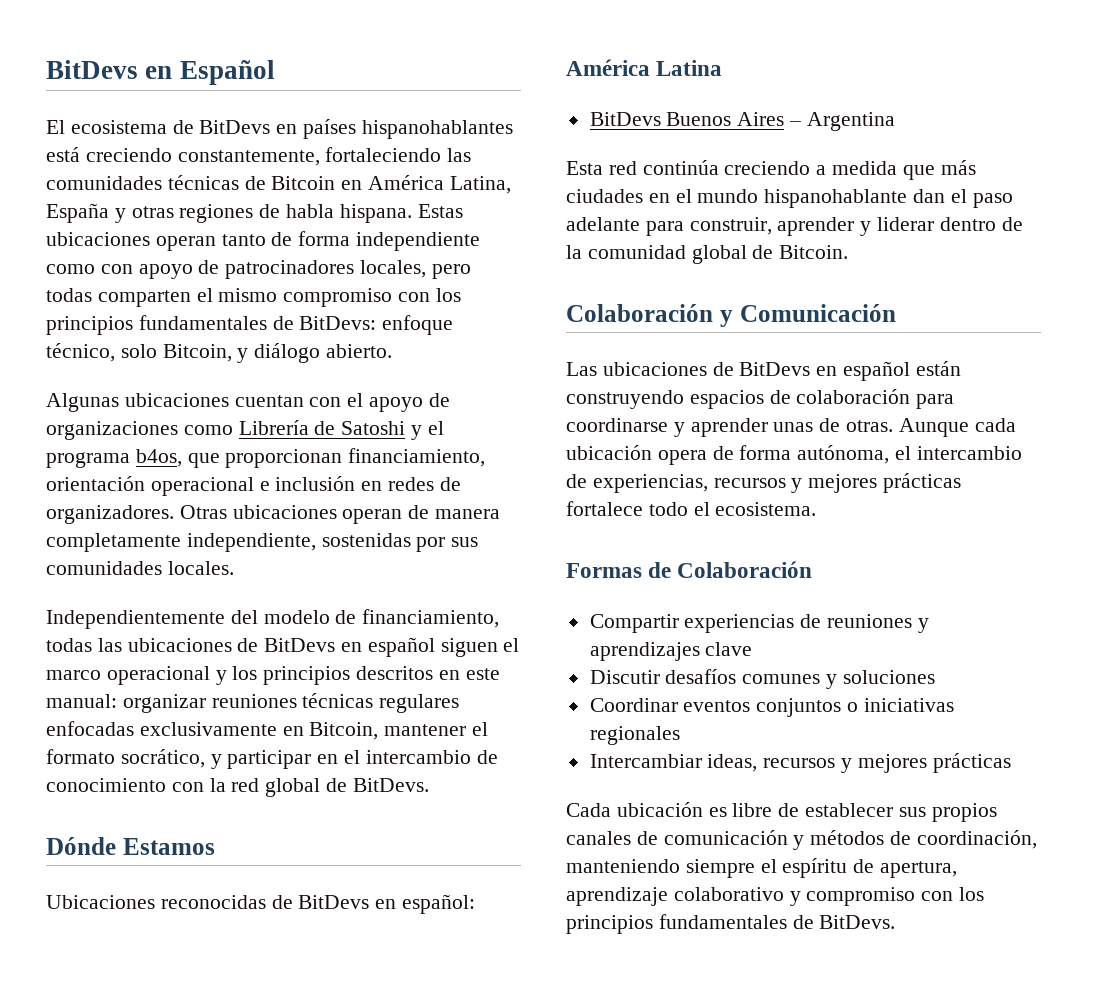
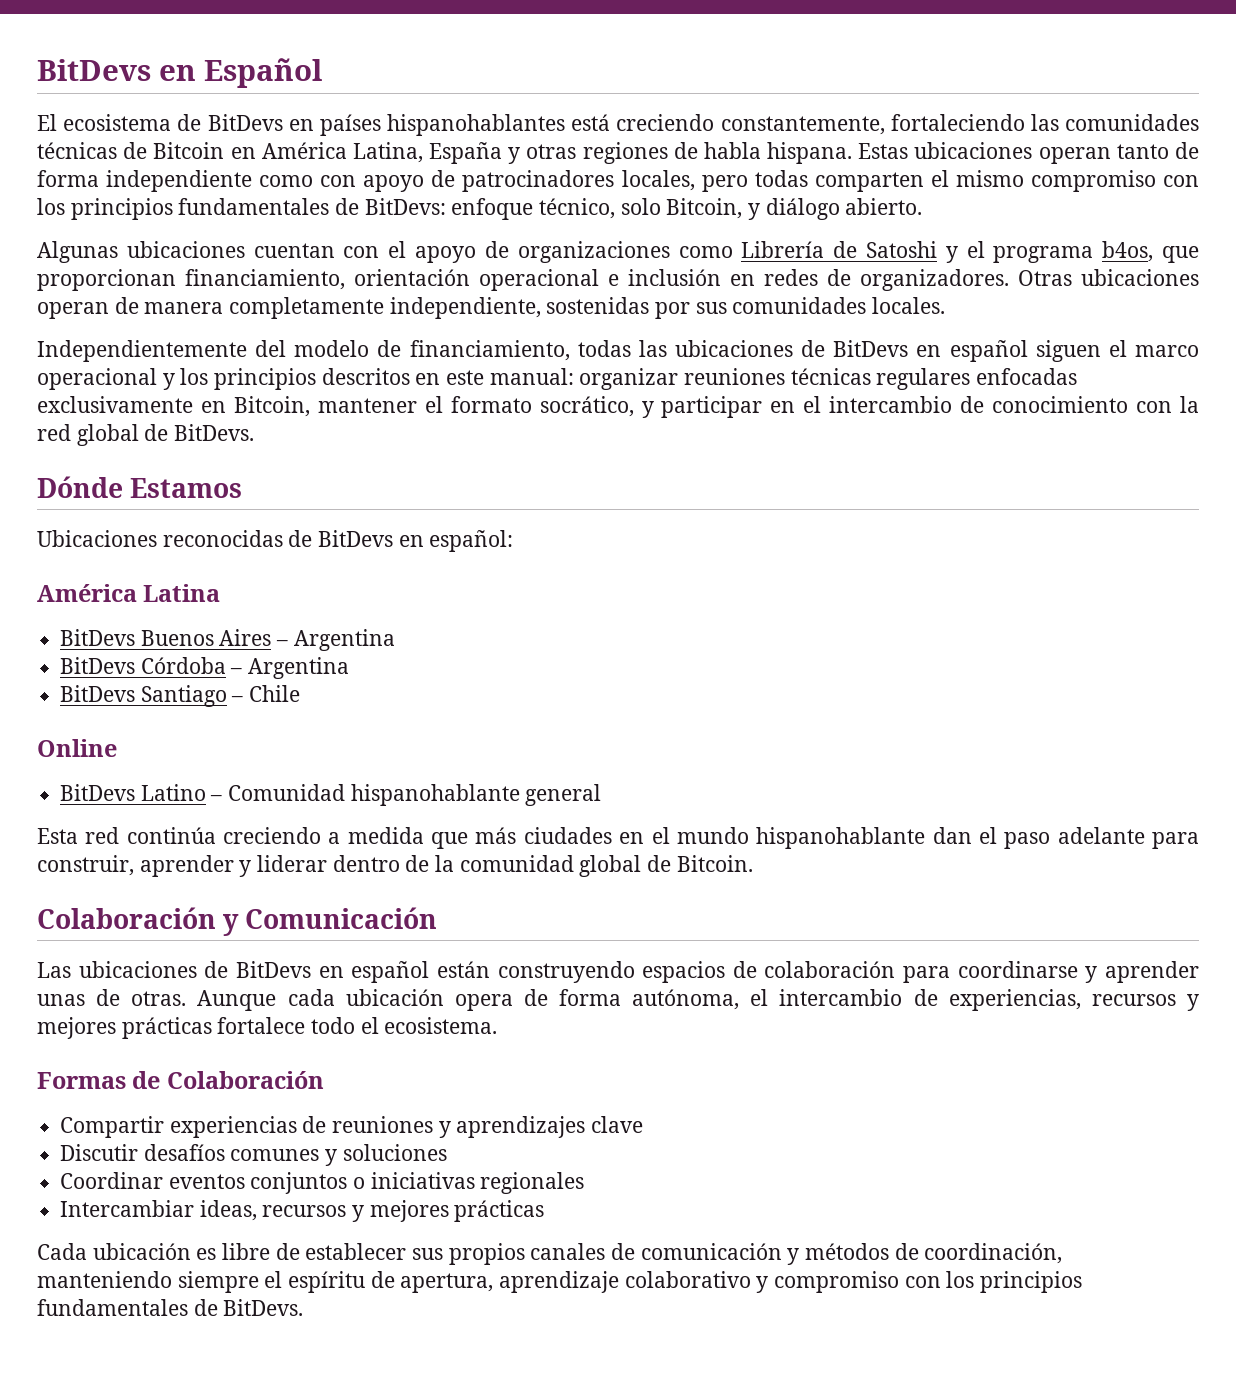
(895, 121) none -> [60,657,350,679] [60,685,301,707] [37,739,117,757] [60,784,602,806] // BitDevs Córdoba – Argentina // BitDevs Santiago – Chile // Online // BitDevs Latino – Comunidad hispanohablante general

